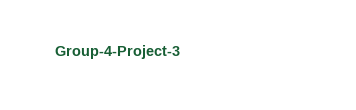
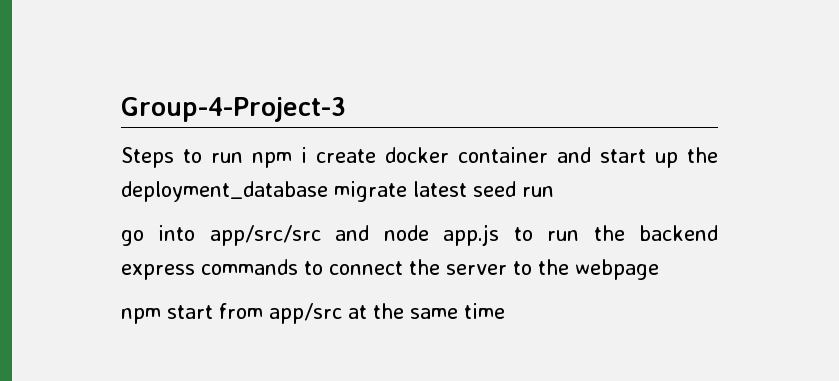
(180, 52) none -> [121,147,718,168] [121,181,554,202] [121,224,718,246] [121,259,659,280] [121,303,505,324] // Steps to run npm i create docker container and start up the deployment_database migrate latest seed run // go into app/src/src and node app.js to run the backend express commands to connect the server to the webpage // npm start from app/src at the same time

